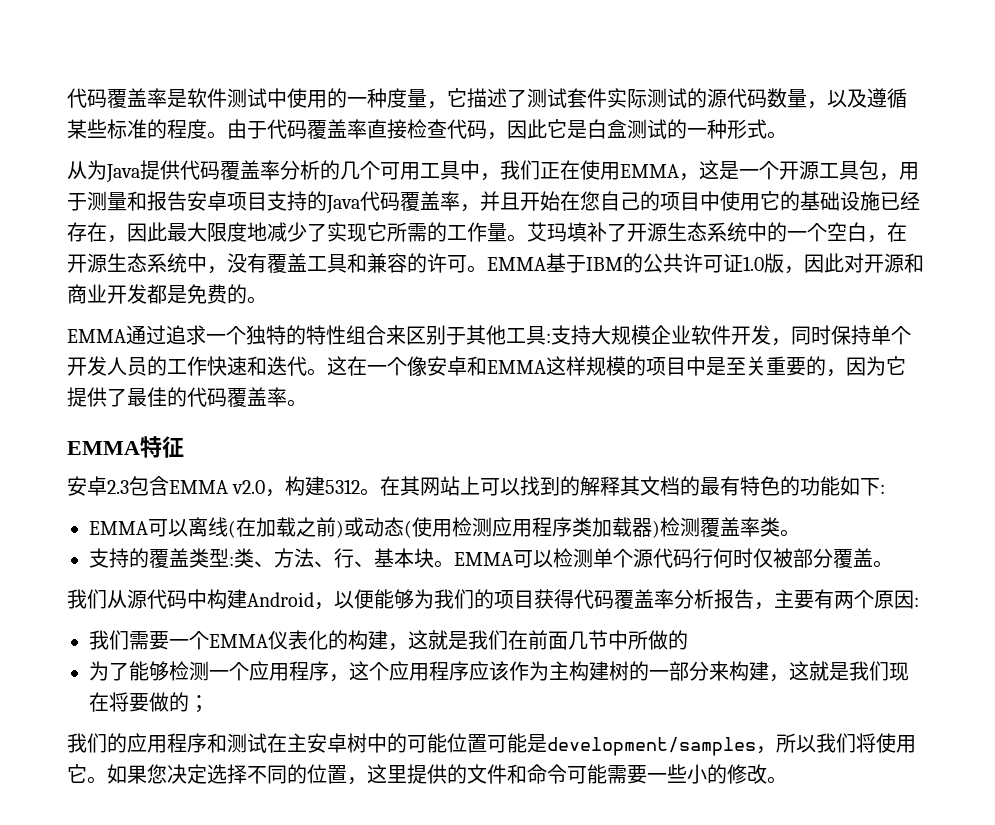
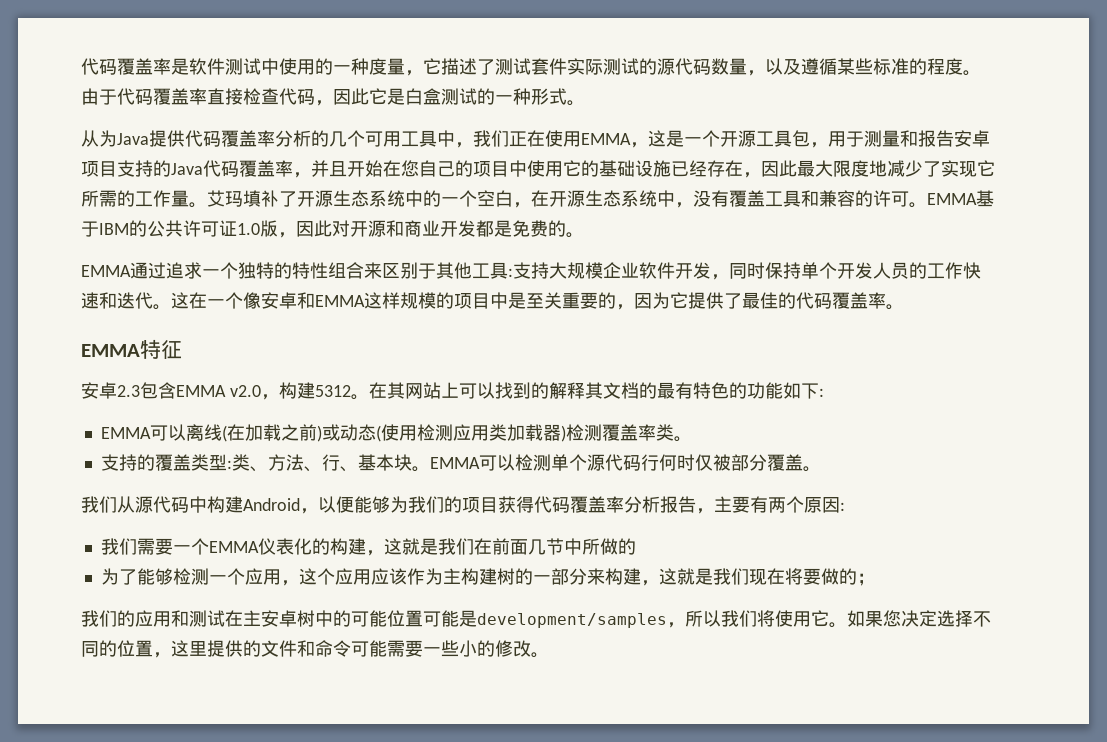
[532,517,572,537] 程序 -> (489, 433) none
[289,661,329,681] 程序 -> (281, 577) none
[429,661,469,681] 程序 -> (371, 577) none
[167,733,207,753] 程序 -> (171, 619) none

